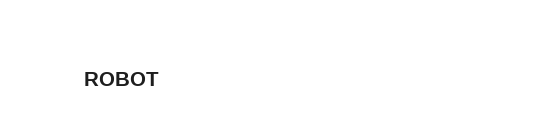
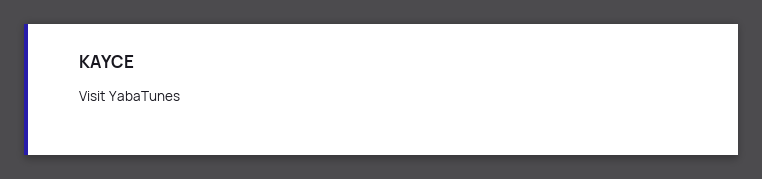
[84,72,159,86] ROBOT -> [79,55,134,68] [79,91,180,101] KAYCE // Visit YabaTunes

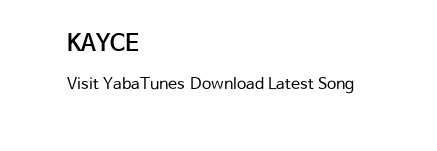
(180, 96) none -> [189,77,355,94] Download Latest Song

